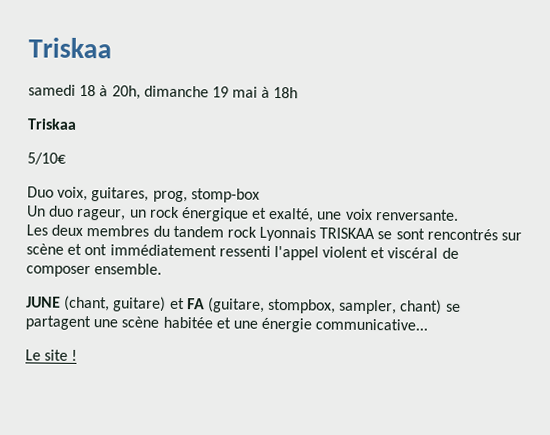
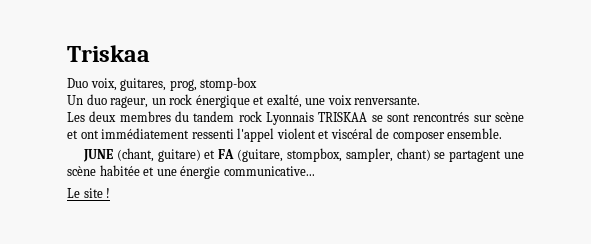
[28,37,112,59] [28,84,299,100] [27,118,77,130] [27,152,66,165] Triskaa // samedi 18 à 20h, dimanche 19 mai à 18h // Triskaa // 5/10€ -> [67,45,150,62] Triskaa

